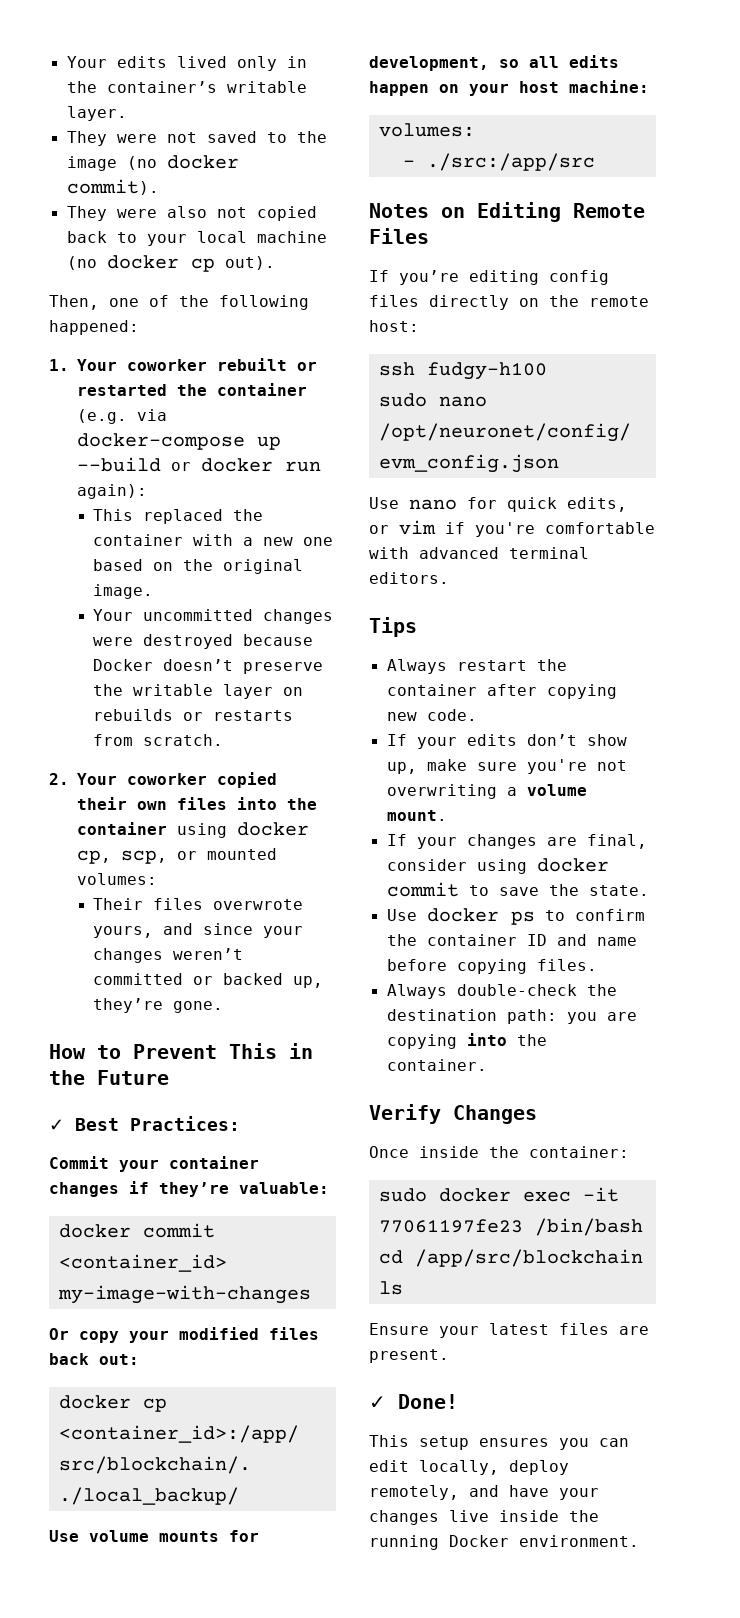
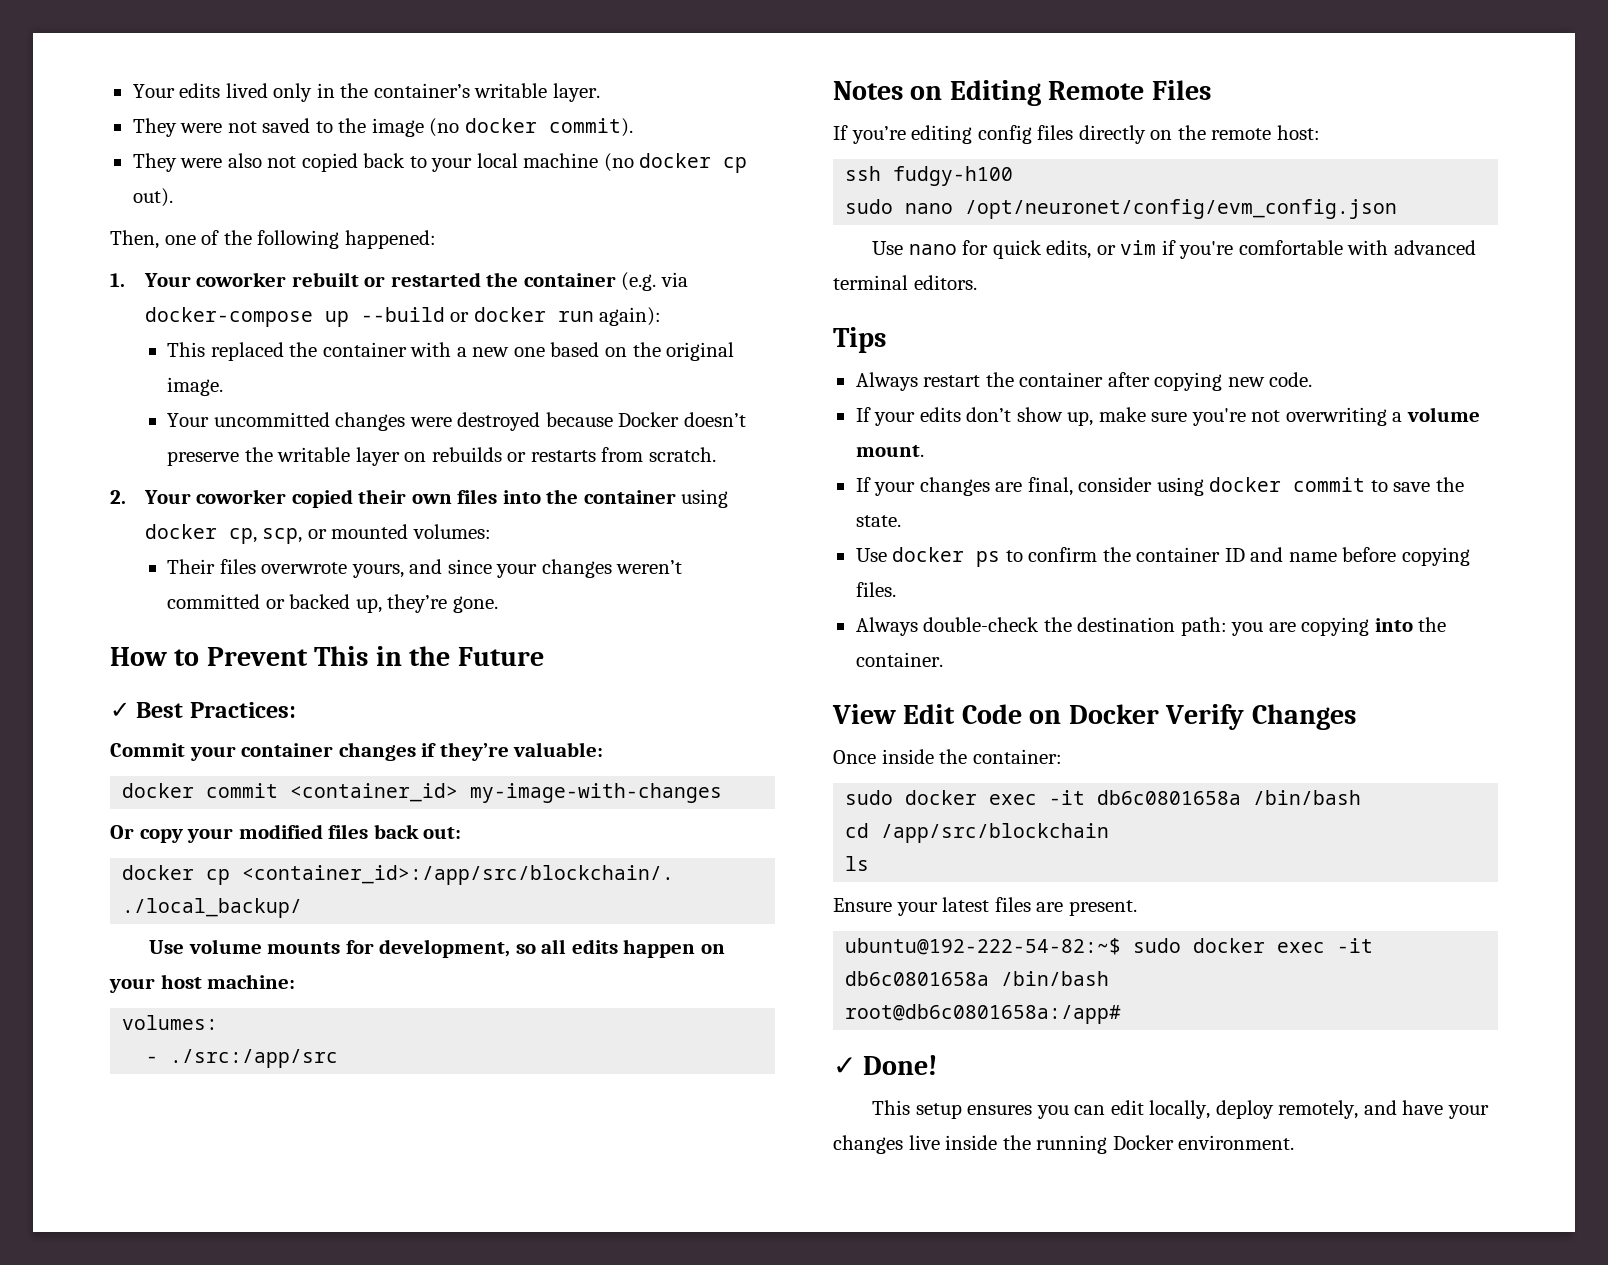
(487, 1065) none -> [832,704,1159,724] View Edit Code on Docker
[378,1219,523,1233] 77061197fe23 -> [1097,790,1242,805] db6c0801658a
(449, 1356) none -> [845,938,1374,955] [845,971,1110,986] [845,1004,1122,1024] // ubuntu@192-222-54-82:~$ sudo docker exec -it db6c0801658a /bin/bash // root@db6c0801658a:/app#

